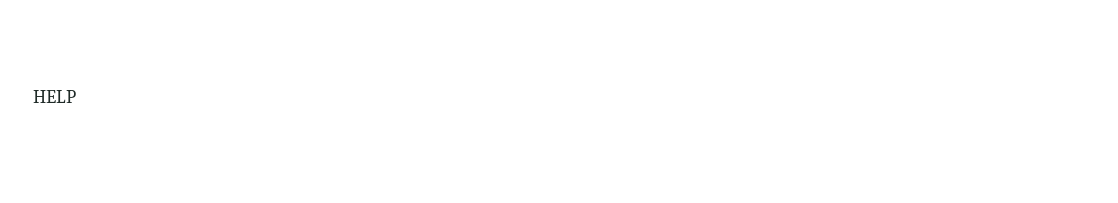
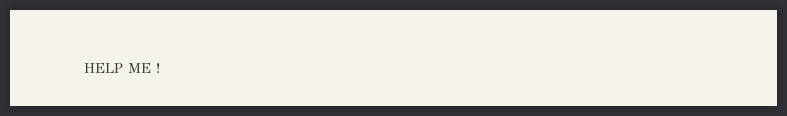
(76, 96) none -> [128,63,160,73] ME !

